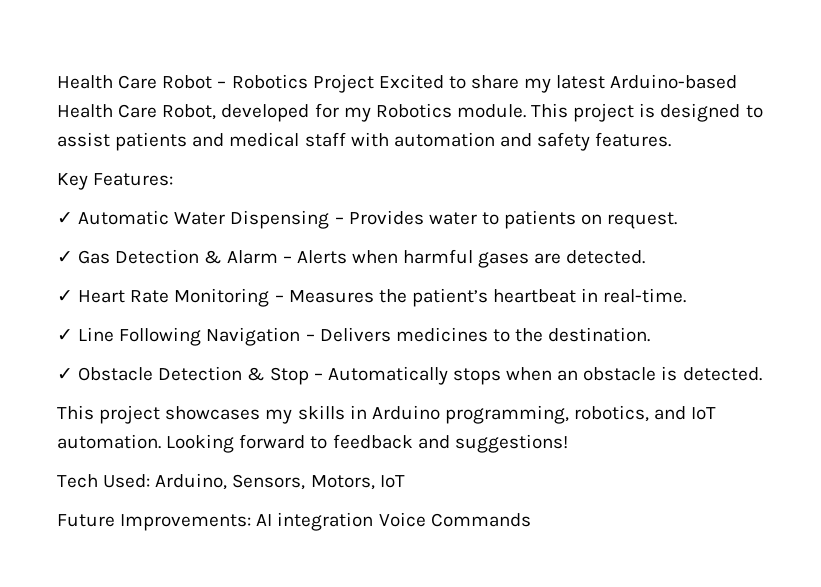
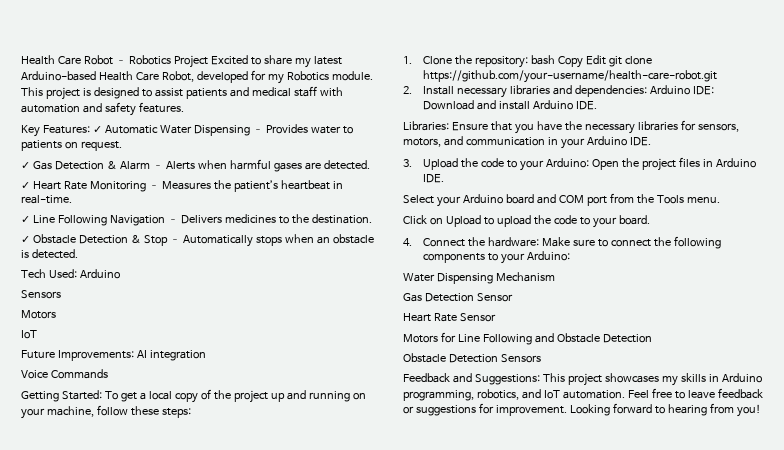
(174, 179) // -> (90, 129) none
(762, 374) none -> [21,269,120,279] [21,290,61,299] [21,310,56,319] [21,330,37,339] [21,350,206,361] [21,369,108,379] [21,389,366,403] [21,405,191,419] [403,55,652,68] [422,70,717,83] [403,85,714,98] [422,100,597,110] [403,120,739,134] [403,136,651,149] [403,157,756,171] [422,174,444,183] [403,193,720,207] [403,215,650,228] [403,236,721,249] [422,251,570,264] [403,272,555,284] [403,293,513,302] [403,313,496,322] [403,332,652,345] [403,353,541,363] [403,373,540,385] Tech Used: Arduino // Sensors // Motors // IoT // Future Improvements: AI integration // Voice Commands // Getting Started: To get a local copy of the project up and running on your machine, follow these steps: // 1. Clone the repository: bash Copy Edit git clone https://github.com/your-username/health-care-robot.git // 2. Install necessary libraries and dependencies: Arduino IDE: Download and install Arduino IDE. // Libraries: Ensure that you have the necessary libraries for sensors, motors, and communication in your Arduino IDE. // 3. Upload the code to your Arduino: Open the project files in Arduino IDE. // Select your Arduino board and COM port from the Tools menu. // Click on Upload to upload the code to your board. // 4. Connect the hardware: Make sure to connect the following components to your Arduino: // Water Dispensing Mechanism // Gas Detection Sensor // Heart Rate Sensor // Motors for Line Following and Obstacle Detection // Obstacle Detection Sensors // Feedback and Suggestions:
[166,434,568,453] [57,473,405,490] [57,512,531,531] Looking forward to feedback and suggestions! // Tech Used: Arduino, Sensors, Motors, IoT // Future Improvements: AI integration Voice Commands -> [627,388,763,399] [403,403,761,417] Feel free to leave feedback or suggestions for improvement. Looking forward to hearing from you!

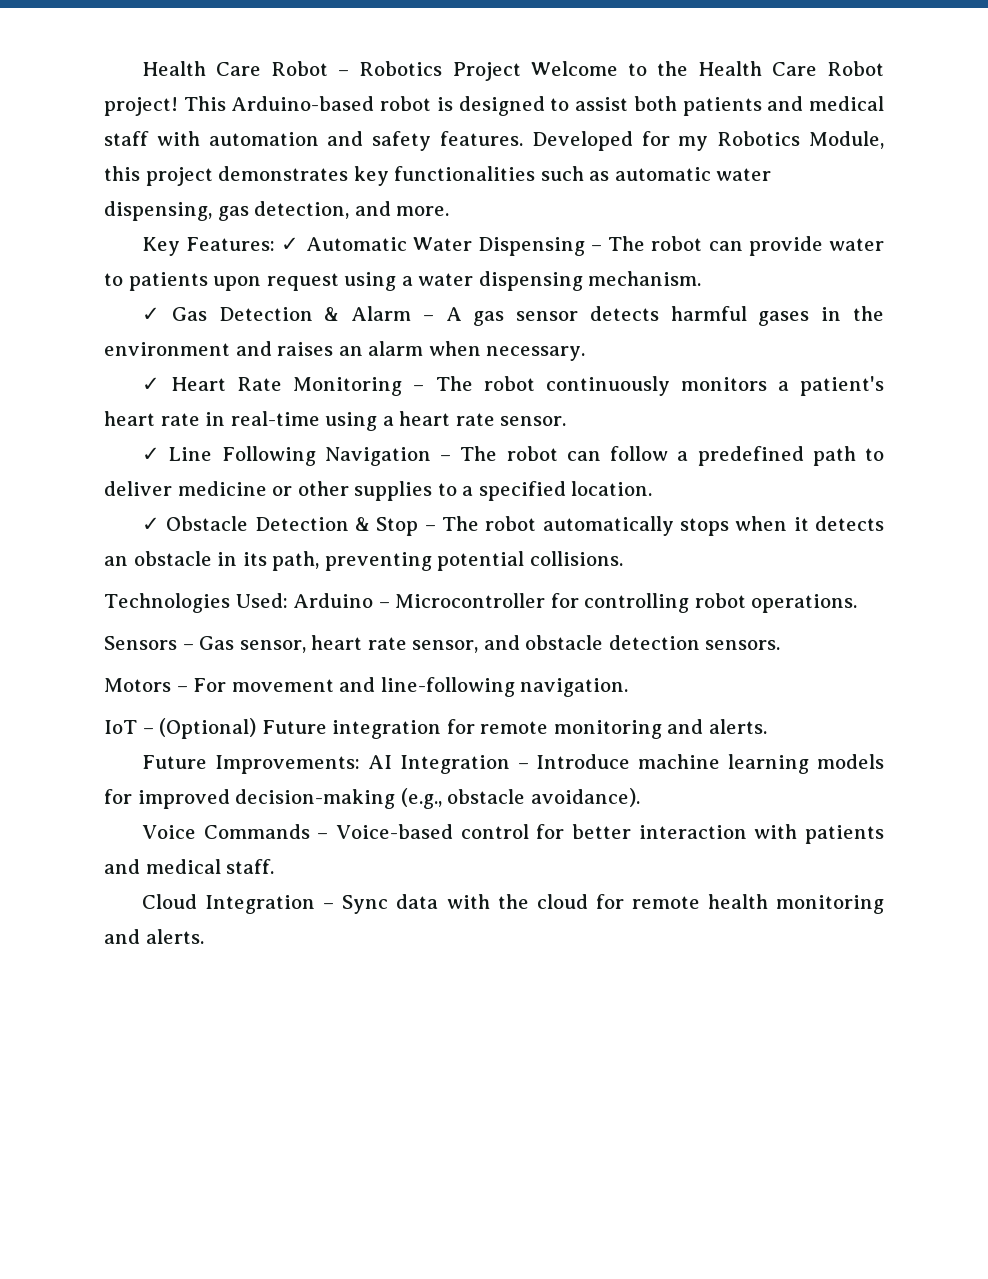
[210,55,342,68] [21,70,373,84] [21,87,80,100] Excited to share my latest Arduino-based Health Care Robot, developed for my Robotics module. This project -> [530,61,885,76] [104,96,432,116] Welcome to the Health Care Robot project! This Arduino-based robot
(183, 92) none -> [633,96,677,111] both
(184, 107) none -> [531,131,884,151] [104,166,772,186] [104,201,450,221] Developed for my Robotics Module, this project demonstrates key functionalities such as automatic water dispensing, gas detection, and more.
[265,124,353,134] [21,140,122,151] Provides water to patients on request. -> [608,236,884,256] [104,271,702,291] The robot can provide water to patients upon request using a water dispensing mechanism.
[165,159,370,172] Alerts when harmful gases are detected. -> [445,306,884,326] [104,341,586,361] A gas sensor detects harmful gases in the environment and raises an alarm when necessary.
[161,180,343,192] [21,195,72,204] Measures the patient’s heartbeat in real-time. -> [435,376,884,396] [104,411,567,431] The robot continuously monitors a patient's heart rate in real-time using a heart rate sensor.
[180,214,372,224] Delivers medicines to the destination. -> [460,446,885,466] [104,481,653,501] The robot can follow a predefined path to deliver medicine or other supplies to a specified location.
[182,234,374,247] [21,249,78,259] [21,269,120,279] [21,290,61,299] [21,310,56,319] [21,330,37,339] [21,350,206,361] [21,369,108,379] [21,389,366,403] [21,405,191,419] [403,55,652,68] [422,70,717,83] [403,85,714,98] [422,100,597,110] [403,120,739,134] [403,136,651,149] [403,157,756,171] [422,174,444,183] [403,193,720,207] [403,215,650,228] [403,236,721,249] [422,251,570,264] [403,272,555,284] [403,293,513,302] [403,313,496,322] [403,332,652,345] [403,353,541,363] [403,373,762,386] [403,388,763,401] [403,403,761,417] Automatically stops when an obstacle is detected. // Tech Used: Arduino // Sensors // Motors // IoT // Future Improvements: AI integration // Voice Commands // Getting Started: To get a local copy of the project up and running on your machine, follow these steps: // 1. Clone the repository: bash Copy Edit git clone https://github.com/your-username/health-care-robot.git // 2. Install necessary libraries and dependencies: Arduino IDE: Download and install Arduino IDE. // Libraries: Ensure that you have the necessary libraries for sensors, motors, and communication in your Arduino IDE. // 3. Upload the code to your Arduino: Open the project files in Arduino IDE. // Select your Arduino board and COM port from the Tools menu. // Click on Upload to upload the code to your board. // 4. Connect the hardware: Make sure to connect the following components to your Arduino: // Water Dispensing Mechanism // Gas Detection Sensor // Heart Rate Sensor // Motors for Line Following and Obstacle Detection // Obstacle Detection Sensors // Feedback and Suggestions: This project showcases my skills in Arduino programming, robotics, and IoT automation. Feel free to leave feedback or suggestions for improvement. Looking forward to hearing from you! -> [442,516,885,536] [104,551,623,571] [104,593,858,613] [104,635,781,653] [104,677,629,697] [104,718,767,739] [142,754,884,774] [104,788,640,809] [142,824,884,844] [104,859,275,874] [142,894,884,914] [104,929,204,944] The robot automatically stops when it detects an obstacle in its path, preventing potential collisions. // Technologies Used: Arduino – Microcontroller for controlling robot operations. // Sensors – Gas sensor, heart rate sensor, and obstacle detection sensors. // Motors – For movement and line-following navigation. // IoT – (Optional) Future integration for remote monitoring and alerts. // Future Improvements: AI Integration – Introduce machine learning models for improved decision-making (e.g., obstacle avoidance). // Voice Commands – Voice-based control for better interaction with patients and medical staff. // Cloud Integration – Sync data with the cloud for remote health monitoring and alerts.

